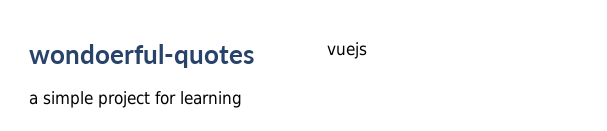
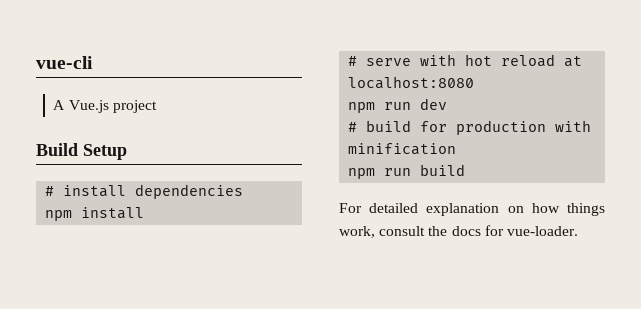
[29,44,254,68] [29,91,242,108] [327,42,367,59] wondoerful-quotes // a simple project for learning vuejs -> [36,56,93,69] [53,100,157,113] [36,143,127,160] [45,184,244,199] [45,207,145,221] [348,54,583,67] [348,76,475,89] [348,98,448,113] [348,120,592,135] [348,143,457,155] [348,164,466,179] [339,203,605,216] [339,225,578,238] vue-cli // A Vue.js project // Build Setup // # install dependencies // npm install // # serve with hot reload at localhost:8080 // npm run dev // # build for production with minification // npm run build // For detailed explanation on how things work, consult the docs for vue-loader.

